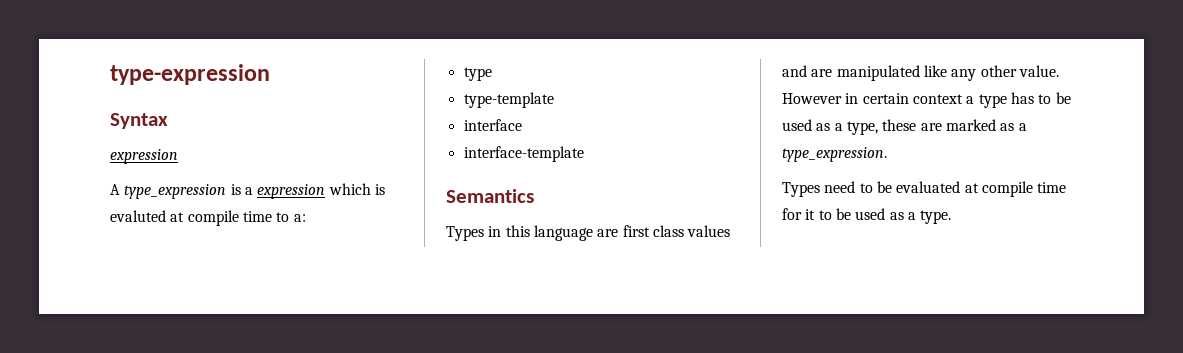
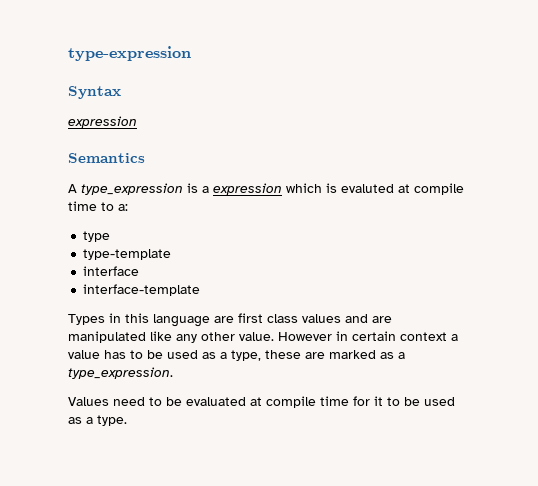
(178, 156) none -> [68,153,145,163] // Semantics
[446,189,534,203] // Semantics -> (201, 290) none
[978,94,1007,108] type -> [68,350,100,359] value
[782,182,820,197] Types -> [68,397,109,406] Values

